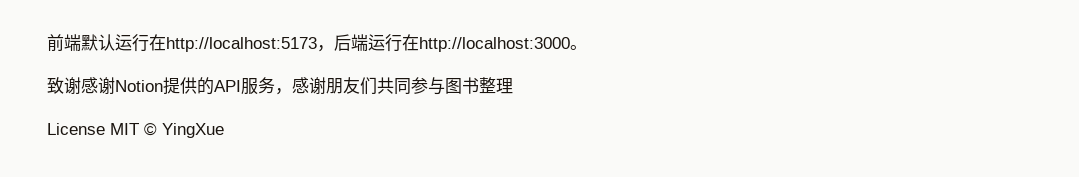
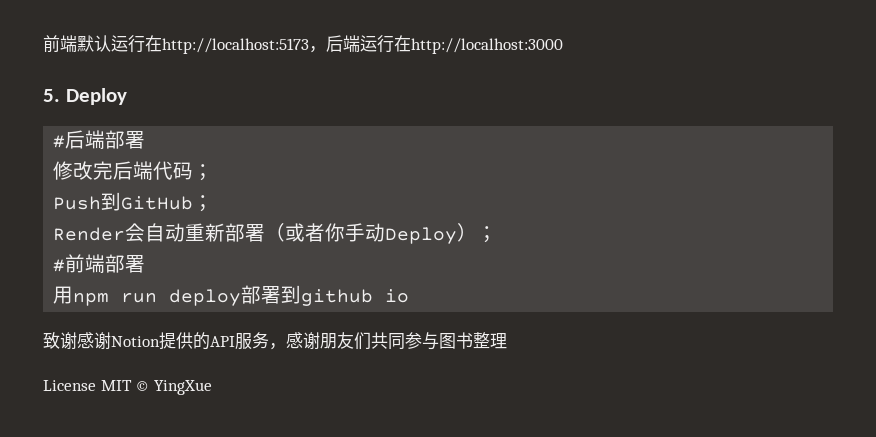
[570,45,587,50] 。 -> [43,88,127,105] [53,130,146,149] [53,161,214,181] [53,192,214,212] [53,223,498,244] [53,254,146,273] [53,285,410,306] // 5. Deploy // #后端部署 // 修改完后端代码； // Push到GitHub； // Render会自动重新部署（或者你手动Deploy）； // #前端部署 // 用npm run deploy部署到github io

